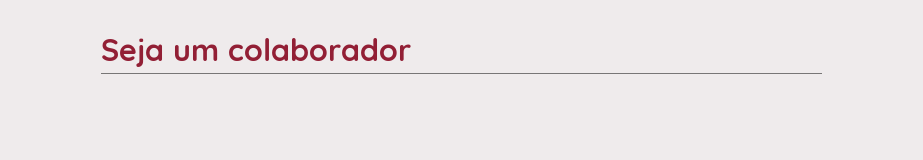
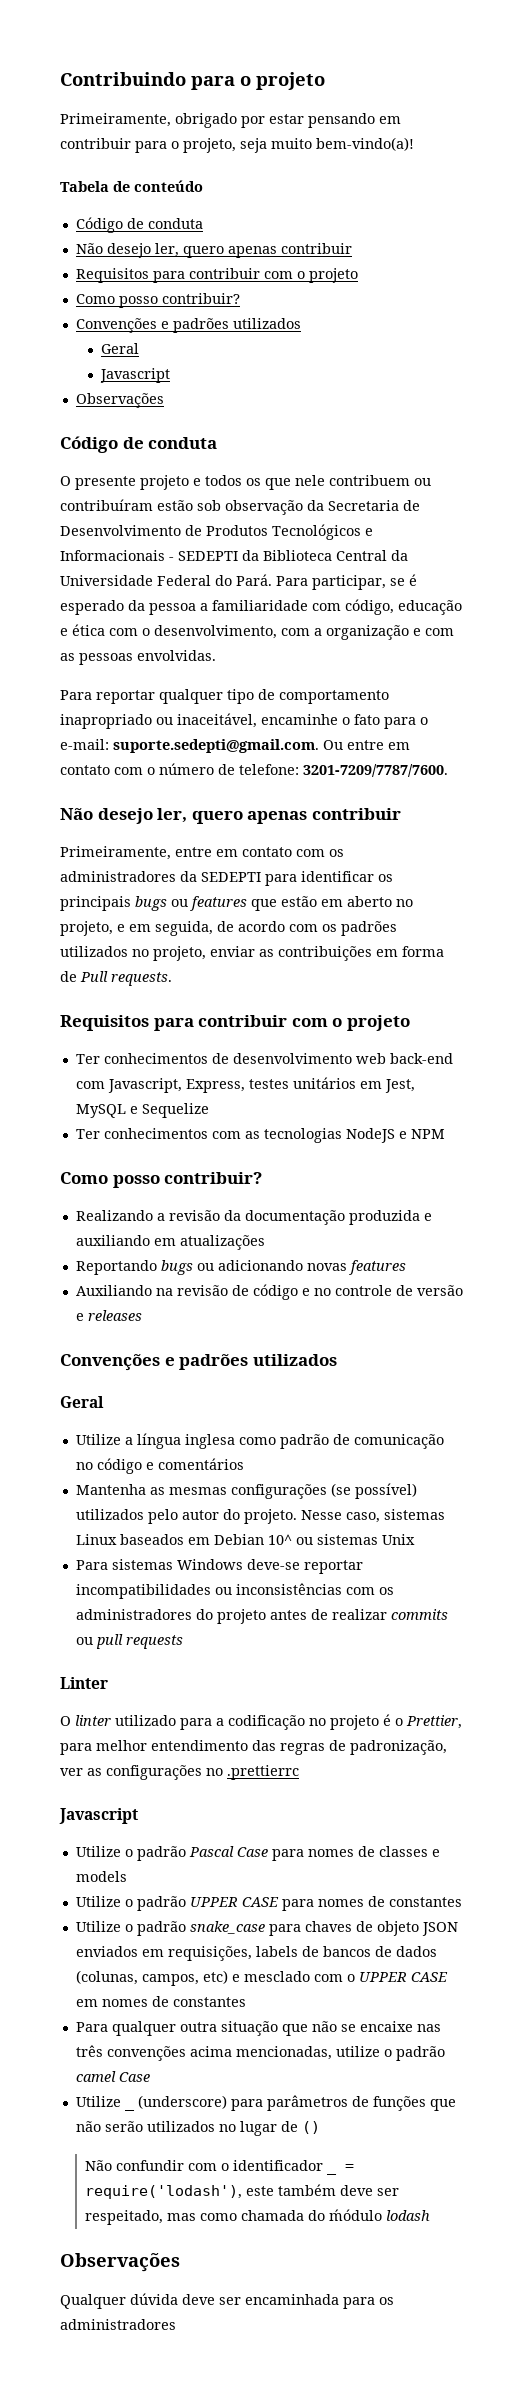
[101,38,411,67] Seja um colaborador -> [60,72,325,90] [60,113,401,128] [60,137,414,153] [60,180,203,192] [75,217,203,233] [75,243,352,258] [75,268,358,283] [75,293,240,308] [75,318,301,333] [100,343,139,354] [99,368,170,383] [75,393,164,408] [60,436,218,453] [60,475,431,490] [60,499,420,515] [60,524,373,540] [60,550,408,561] [60,574,417,590] [60,599,462,615] [60,624,454,640] [60,650,216,665] [60,689,389,704] [60,713,428,729] [60,739,410,753] [60,763,448,777] [60,808,401,824] [60,846,344,860] [60,871,393,886] [60,896,413,911] [60,921,397,936] [60,946,444,961] [60,971,172,986] [60,1015,410,1031] [75,1053,453,1064] [75,1077,415,1093] [75,1103,209,1118] [75,1128,445,1143] [60,1172,263,1188] [75,1210,432,1225] [75,1235,265,1250] [75,1260,406,1275] [75,1284,463,1300] [75,1310,142,1321] [60,1354,337,1371] [60,1396,104,1408] [75,1433,444,1449] [75,1458,244,1474] [75,1483,417,1499] [75,1509,445,1524] [75,1534,415,1545] [75,1559,363,1574] [75,1583,394,1599] [75,1609,448,1624] [75,1634,183,1649] [60,1677,108,1689] [60,1714,462,1730] [60,1740,447,1755] [60,1765,299,1780] [59,1808,138,1824] [75,1846,440,1861] [75,1871,127,1882] [75,1896,462,1911] [75,1921,458,1936] [75,1946,437,1961] [75,1970,448,1986] [75,1996,246,2007] [75,2021,441,2036] [75,2045,445,2061] [75,2071,150,2082] [75,2096,121,2107] [124,2095,456,2111] [75,2121,320,2136] [84,2160,323,2171] [326,2171,337,2175] [344,2164,354,2171] [84,2184,399,2199] [84,2209,430,2225] [60,2253,180,2272] [60,2293,394,2309] [60,2319,176,2330] Contribuindo para o projeto // Primeiramente, obrigado por estar pensando em contribuir para o projeto, seja muito bem-vindo(a)! // Tabela de conteúdo // Código de conduta // Não desejo ler, quero apenas contribuir // Requisitos para contribuir com o projeto // Como posso contribuir? // Convenções e padrões utilizados // Geral // Javascript // Observações // Código de conduta // O presente projeto e todos os que nele contribuem ou contribuíram estão sob observação da Secretaria de Desenvolvimento de Produtos Tecnológicos e Informacionais - SEDEPTI da Biblioteca Central da Universidade Federal do Pará. Para participar, se é esperado da pessoa a familiaridade com código, educação e ética com o desenvolvimento, com a organização e com as pessoas envolvidas. // Para reportar qualquer tipo de comportamento inapropriado ou inaceitável, encaminhe o fato para o e-mail: suporte.sedepti@gmail.com. Ou entre em contato com o número de telefone: 3201-7209/7787/7600. // Não desejo ler, quero apenas contribuir // Primeiramente, entre em contato com os administradores da SEDEPTI para identificar os principais bugs ou features que estão em aberto no projeto, e em seguida, de acordo com os padrões utilizados no projeto, enviar as contribuições em forma de Pull requests. // Requisitos para contribuir com o projeto // Ter conhecimentos de desenvolvimento web back-end com Javascript, Express, testes unitários em Jest, MySQL e Sequelize // Ter conhecimentos com as tecnologias NodeJS e NPM // Como posso contribuir? // Realizando a revisão da documentação produzida e auxiliando em atualizações // Reportando bugs ou adicionando novas features // Auxiliando na revisão de código e no controle de versão e releases // Convenções e padrões utilizados // Geral // Utilize a língua inglesa como padrão de comunicação no código e comentários // Mantenha as mesmas configurações (se possível) utilizados pelo autor do projeto. Nesse caso, sistemas Linux baseados em Debian 10^ ou sistemas Unix // Para sistemas Windows deve-se reportar incompatibilidades ou inconsistências com os administradores do projeto antes de realizar commits ou pull requests // Linter // O linter utilizado para a codificação no projeto é o Prettier, para melhor entendimento das regras de padronização, ver as configurações no .prettierrc // Javascript // Utilize o padrão Pascal Case para nomes de classes e models // Utilize o padrão UPPER CASE para nomes de constantes // Utilize o padrão snake_case para chaves de objeto JSON enviados em requisições, labels de bancos de dados (colunas, campos, etc) e mesclado com o UPPER CASE em nomes de constantes // Para qualquer outra situação que não se encaixe nas três convenções acima mencionadas, utilize o padrão camel Case // Utilize _ (underscore) para parâmetros de funções que não serão utilizados no lugar de () // Não confundir com o identificador _ = require('lodash'), este também deve ser respeitado, mas como chamada do ḿódulo lodash // Observações // Qualquer dúvida deve ser encaminhada para os administradores

